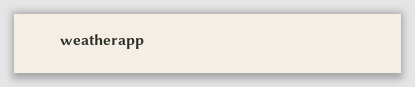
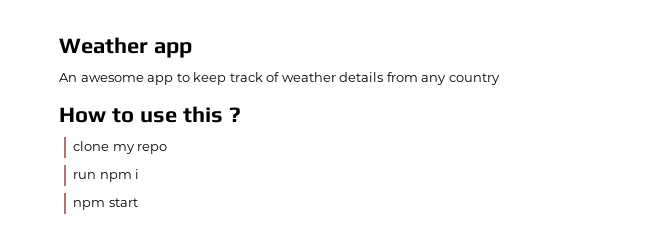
[60,34,144,49] weatherapp -> [59,37,192,58] [59,72,500,85] [59,106,241,123] [73,141,168,154] [73,169,140,182] [73,198,138,210] Weather app // An awesome app to keep track of weather details from any country // How to use this ? // clone my repo // run npm i // npm start

